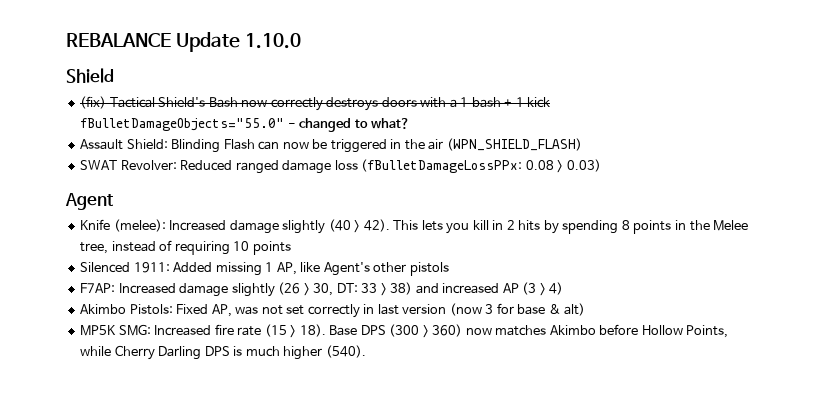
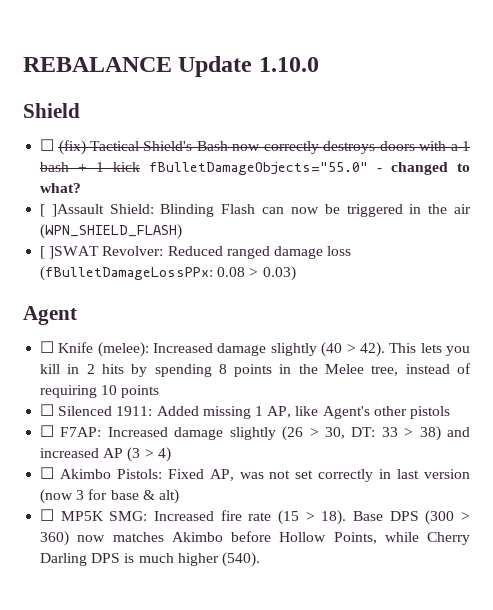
(114, 75) none -> [40,139,55,151] ☐
[80,139,124,150] Assault -> [40,204,104,217] [ ]Assault
[80,160,118,170] SWAT -> [40,246,100,259] [ ]SWAT
(114, 201) none -> [40,341,55,353] ☐
(291, 248) none -> [40,404,55,416] ☐
(449, 269) none -> [40,425,55,437] ☐
(564, 288) none -> [40,467,55,479] ☐
(586, 309) none -> [40,509,55,521] ☐

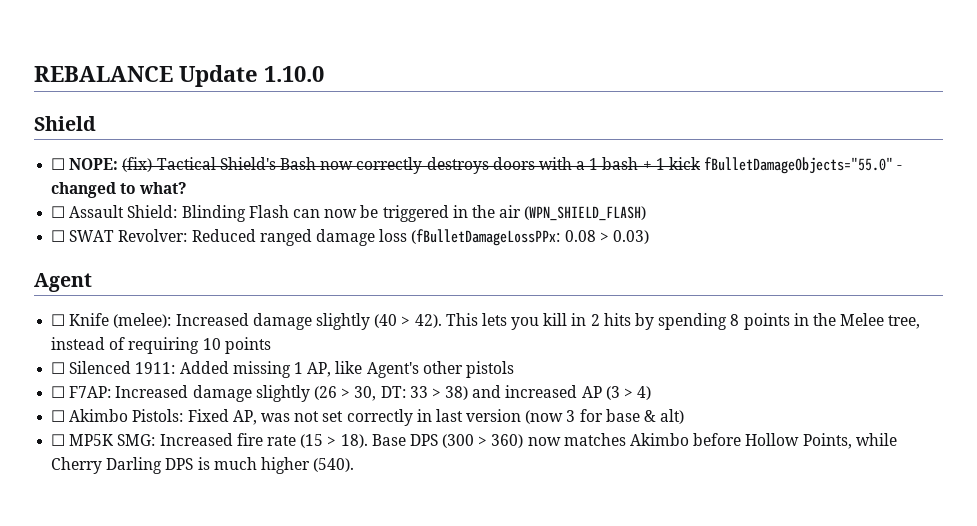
(55, 145) none -> [69,158,119,170] NOPE:
[40,204,104,217] [ ]Assault -> [51,205,125,218] ☐ Assault
[40,246,100,259] [ ]SWAT -> [51,230,115,242] ☐ SWAT

